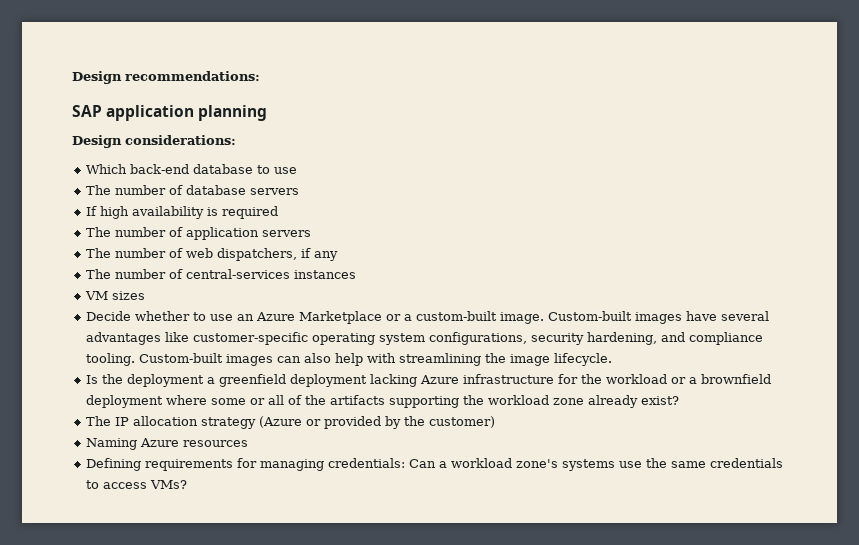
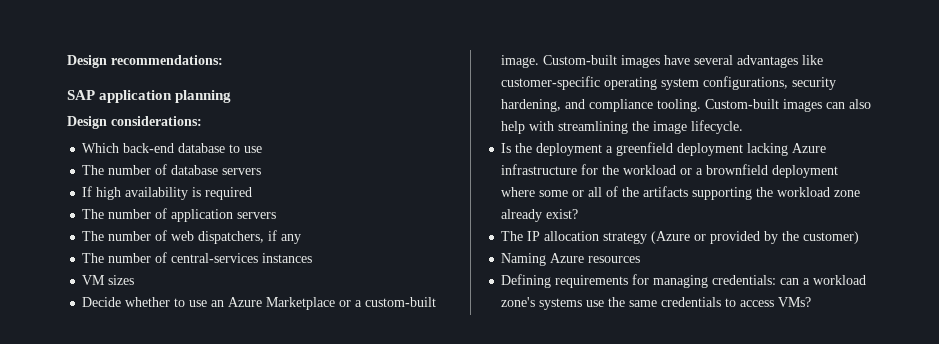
[409,459,437,468] Can -> [780,278,800,285] can

